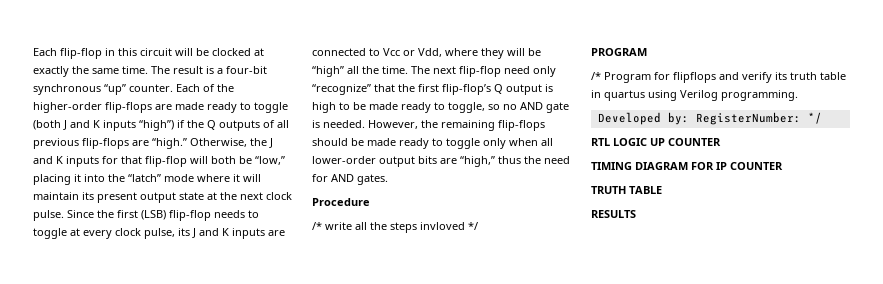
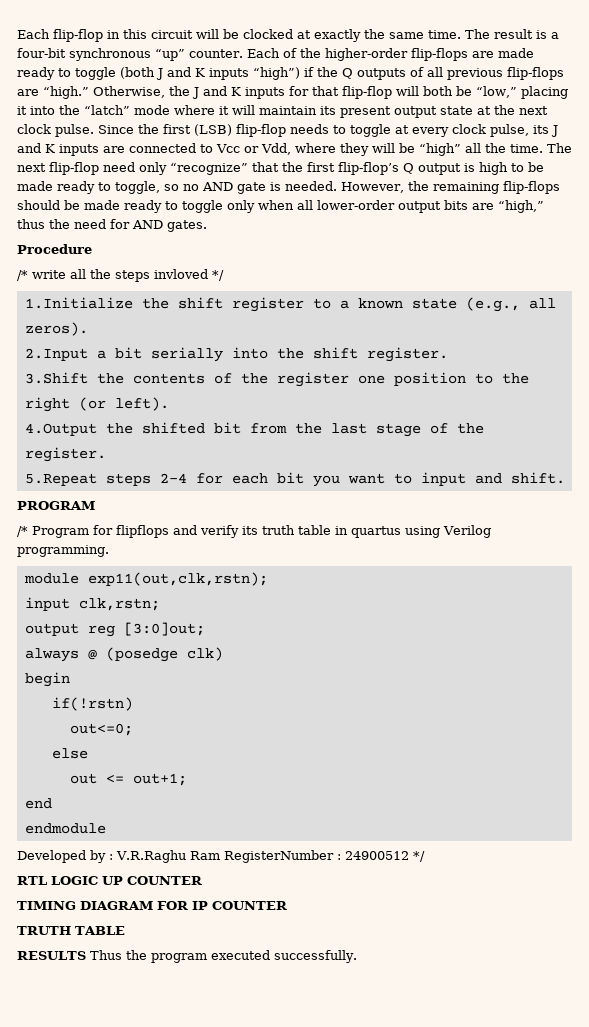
(478, 226) none -> [24,297,556,312] [24,322,88,336] [24,347,448,362] [24,372,529,387] [24,397,169,412] [24,422,484,437] [24,447,106,462] [24,472,565,487] // 1.Initialize the shift register to a known state (e.g., all zeros). // 2.Input a bit serially into the shift register. // 3.Shift the contents of the register one position to the right (or left). // 4.Output the shifted bit from the last stage of the register. // 5.Repeat steps 2-4 for each bit you want to input and shift.
[597,112,801,125] Developed by: RegisterNumber: -> [23,572,268,586] [24,597,160,611] [24,622,205,637] [24,647,223,662] [24,672,70,687] [51,697,133,711] [69,723,133,736] [51,748,88,759] [69,773,187,786] [24,798,52,809] [24,823,106,834] [17,850,409,863] module exp11(out,clk,rstn); // input clk,rstn; // output reg [3:0]out; // always @ (posedge clk) // begin // if(!rstn) // out<=0; // else // out <= out+1; // end // endmodule // Developed by : V.R.Raghu Ram RegisterNumber : 24900512
(636, 214) none -> [89,950,357,963] Thus the program executed successfully.

